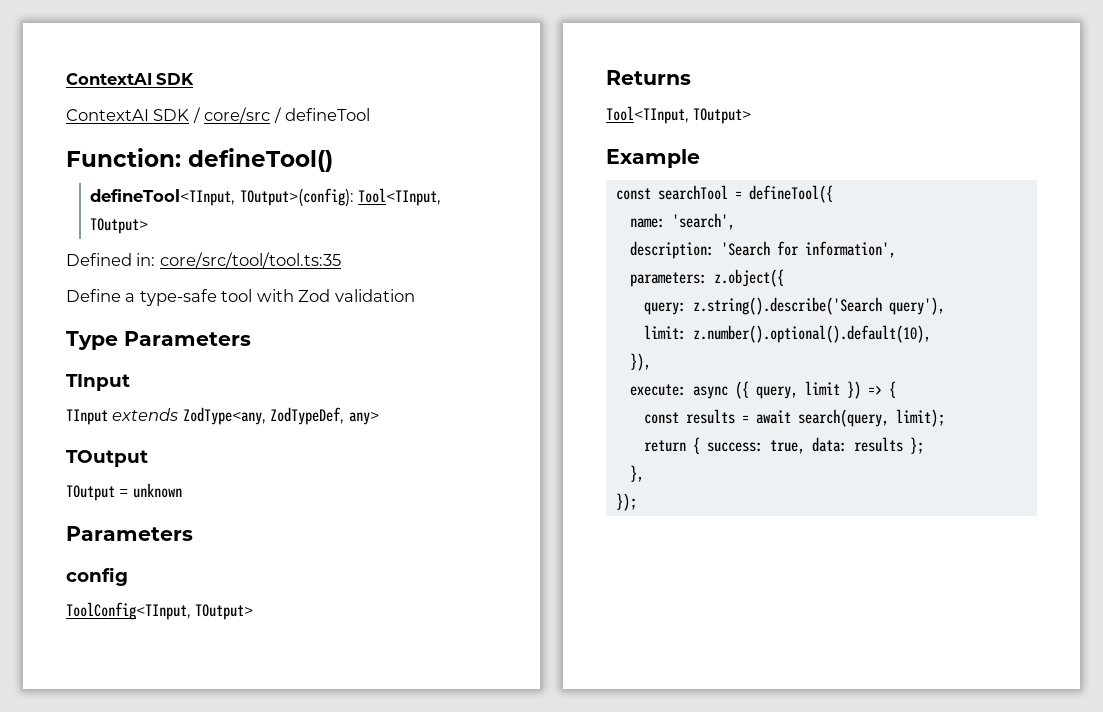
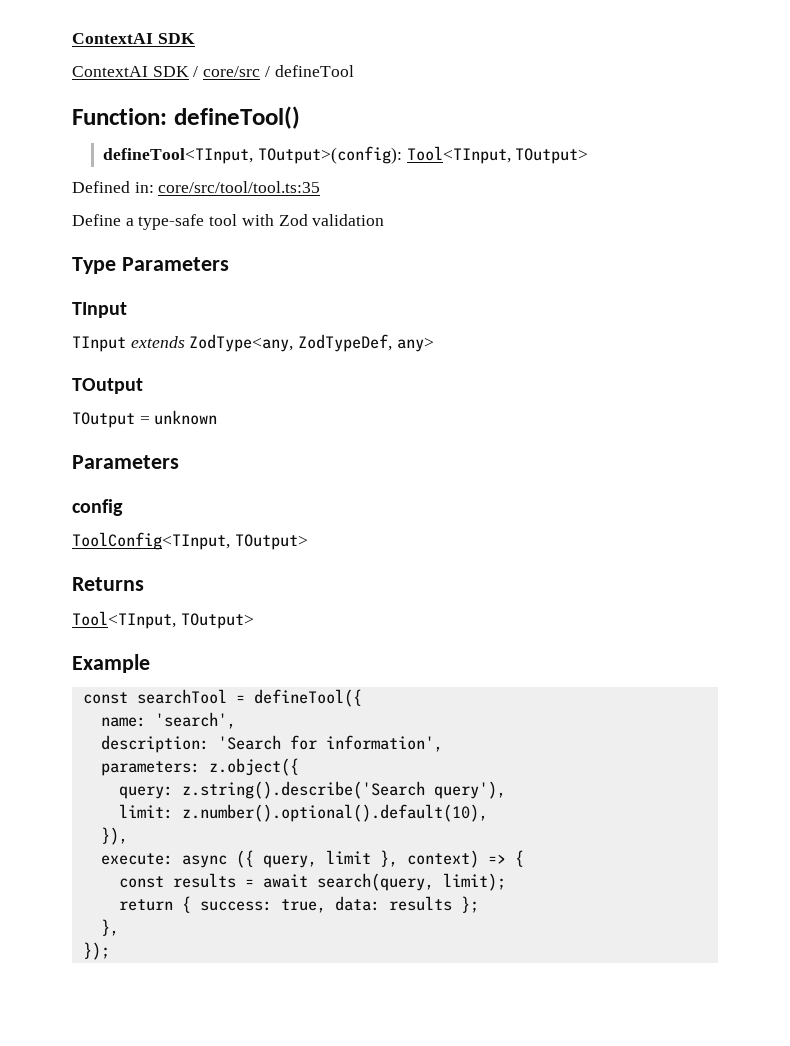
[846,381,861,399] }) -> [379,850,479,868] }, context)

